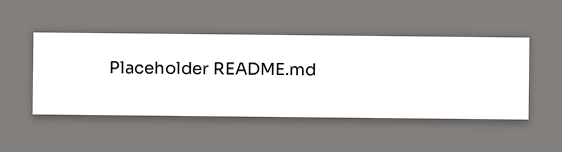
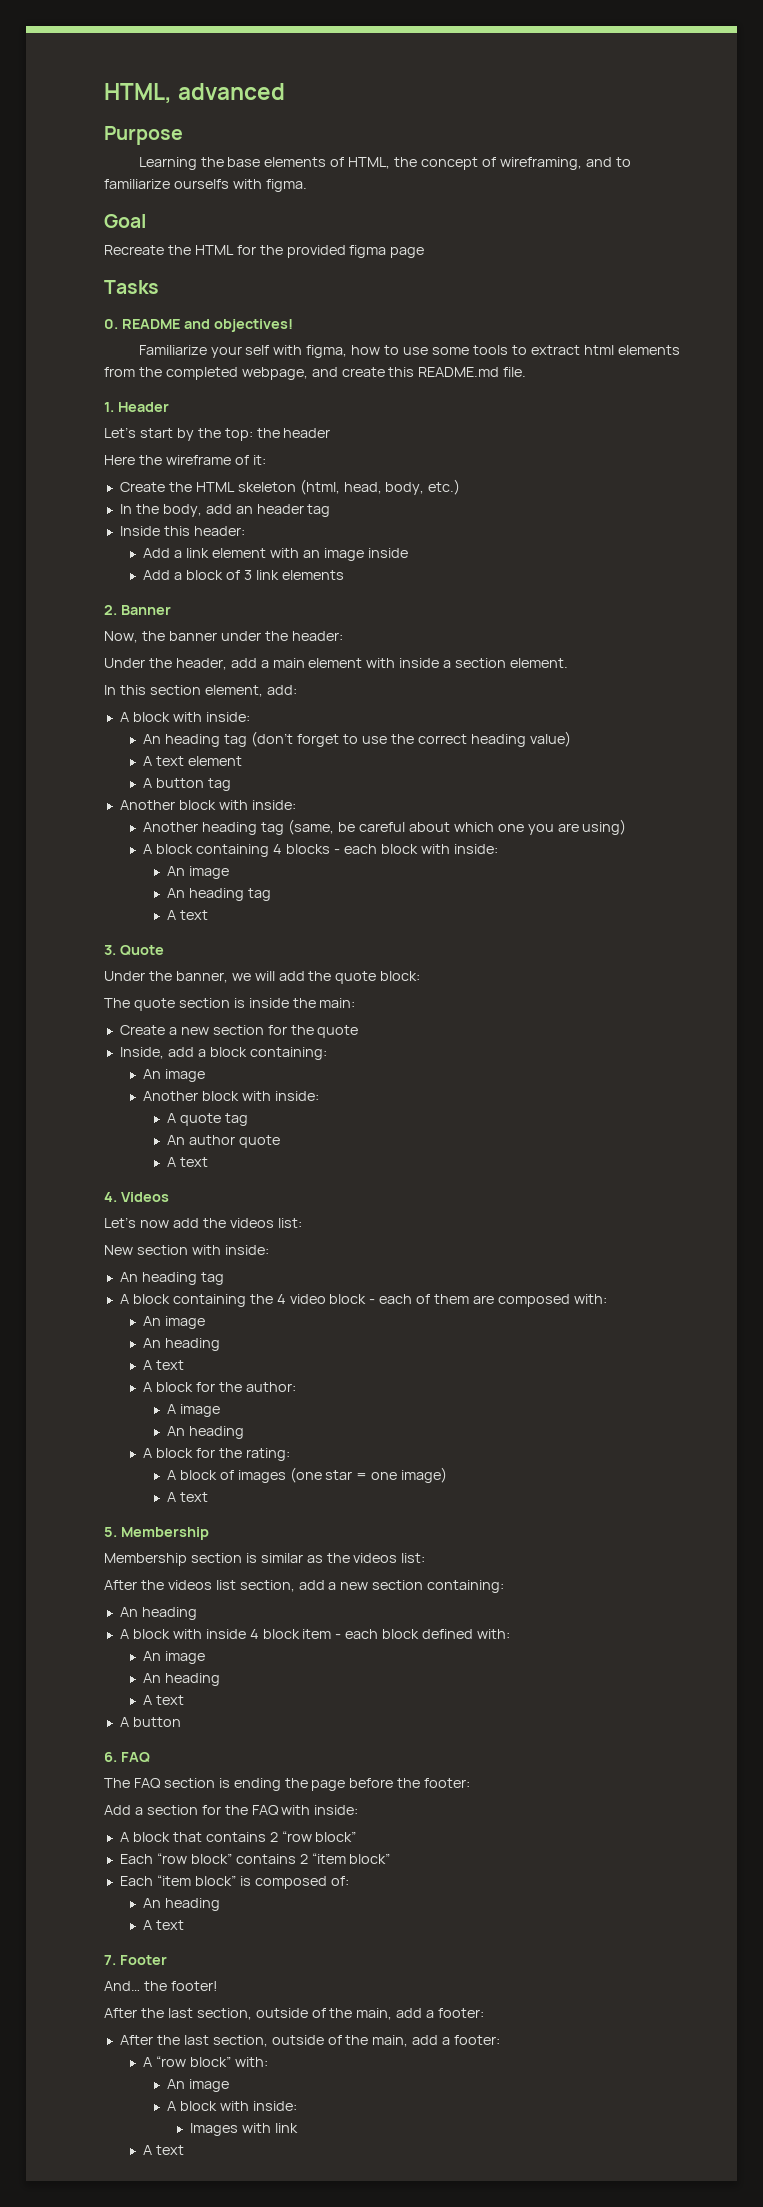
[109,60,318,77] Placeholder README.md -> [104,83,286,104] [104,126,183,145] [138,157,631,170] [104,179,307,192] [104,214,146,228] [104,245,425,258] [104,280,159,294] [104,319,293,332] [138,345,680,358] [104,367,527,380] [104,402,169,412] [104,427,331,441] [104,455,266,465] [119,479,461,495] [119,504,331,517] [119,526,245,536] [143,548,408,561] [143,570,344,580] [104,605,171,615] [104,631,343,643] [104,658,569,670] [104,685,297,697] [119,712,250,722] [143,731,571,747] [143,756,243,766] [143,778,232,791] [119,800,296,810] [143,819,627,835] [143,844,498,857] [166,866,229,879] [166,888,271,901] [166,910,208,920] [104,945,164,956] [104,971,421,984] [104,998,356,1011] [119,1025,359,1038] [119,1047,327,1060] [143,1069,206,1082] [143,1091,320,1101] [166,1113,248,1126] [166,1135,280,1148] [166,1157,208,1167] [104,1192,169,1202] [104,1217,302,1228] [104,1245,269,1255] [119,1272,224,1285] [119,1294,607,1307] [143,1316,206,1329] [143,1338,221,1351] [143,1360,185,1370] [143,1382,297,1392] [166,1404,220,1417] [166,1426,244,1439] [143,1448,291,1461] [166,1467,448,1483] [166,1492,208,1502] [104,1527,209,1540] [104,1553,426,1566] [104,1580,505,1593] [119,1607,197,1620] [119,1629,511,1639] [143,1651,206,1664] [143,1673,221,1686] [143,1695,185,1705] [119,1717,181,1727] [104,1752,150,1763] [104,1778,471,1791] [104,1805,359,1815] [119,1831,357,1842] [119,1853,391,1864] [119,1875,349,1889] [143,1898,221,1911] [143,1920,185,1930] [104,1955,167,1965] [104,1981,218,1991] [104,2008,485,2020] [119,2035,501,2047] [143,2056,269,2067] [166,2079,229,2092] [166,2101,297,2111] [190,2123,299,2136] [143,2145,185,2155] HTML, advanced // Purpose // Learning the base elements of HTML, the concept of wireframing, and to familiarize ourselfs with figma. // Goal // Recreate the HTML for the provided figma page // Tasks // 0. README and objectives! // Familiarize your self with figma, how to use some tools to extract html elements from the completed webpage, and create this README.md file. // 1. Header // Let’s start by the top: the header // Here the wireframe of it: // Create the HTML skeleton (html, head, body, etc.) // In the body, add an header tag // Inside this header: // Add a link element with an image inside // Add a block of 3 link elements // 2. Banner // Now, the banner under the header: // Under the header, add a main element with inside a section element. // In this section element, add: // A block with inside: // An heading tag (don’t forget to use the correct heading value) // A text element // A button tag // Another block with inside: // Another heading tag (same, be careful about which one you are using) // A block containing 4 blocks - each block with inside: // An image // An heading tag // A text // 3. Quote // Under the banner, we will add the quote block: // The quote section is inside the main: // Create a new section for the quote // Inside, add a block containing: // An image // Another block with inside: // A quote tag // An author quote // A text // 4. Videos // Let’s now add the videos list: // New section with inside: // An heading tag // A block containing the 4 video block - each of them are composed with: // An image // An heading // A text // A block for the author: // A image // An heading // A block for the rating: // A block of images (one star = one image) // A text // 5. Membership // Membership section is similar as the videos list: // After the videos list section, add a new section containing: // An heading // A block with inside 4 block item - each block defined with: // An image // An heading // A text // A button // 6. FAQ // The FAQ section is ending the page before the footer: // Add a section for the FAQ with inside: // A block that contains 2 “row block” // Each “row block” contains 2 “item block” // Each “item block” is composed of: // An heading // A text // 7. Footer // And… the footer! // After the last section, outside of the main, add a footer: // After the last section, outside of the main, add a footer: // A “row block” with: // An image // A block with inside: // Images with link // A text

